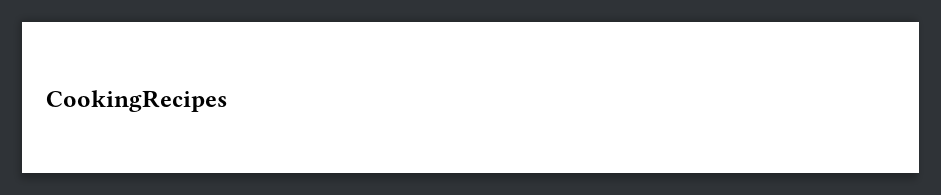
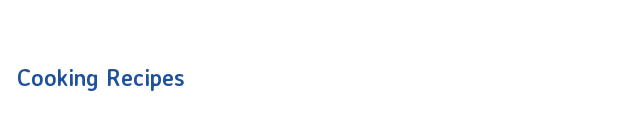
[46,90,227,112] CookingRecipes -> [17,69,185,91] Cooking Recipes

